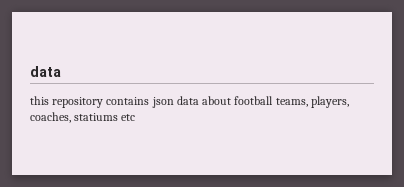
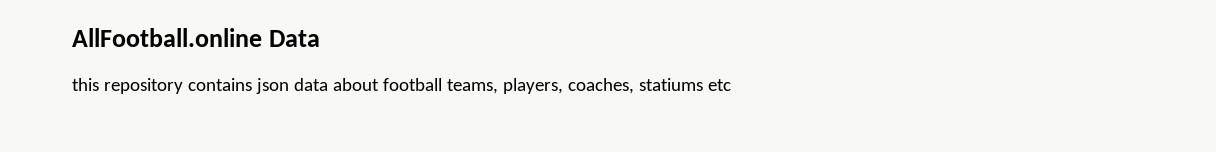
[30,66,61,77] data -> [72,28,321,47] AllFootball.online Data

